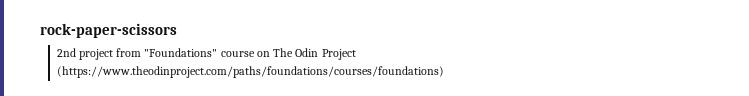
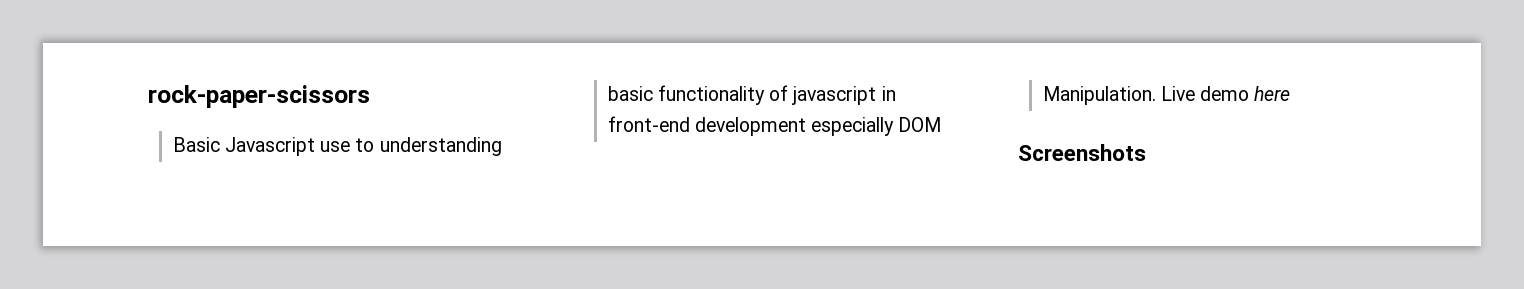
[56,48,356,60] [56,66,444,78] 2nd project from "Foundations" course on The Odin Project (https://www.theodinproject.com/paths/foundations/courses/foundations) -> [172,137,502,156] [607,85,896,105] [607,116,942,136] [1042,86,1291,105] [1018,144,1146,161] Basic Javascript use to understanding basic functionality of javascript in front-end development especially DOM Manipulation. Live demo here // Screenshots

